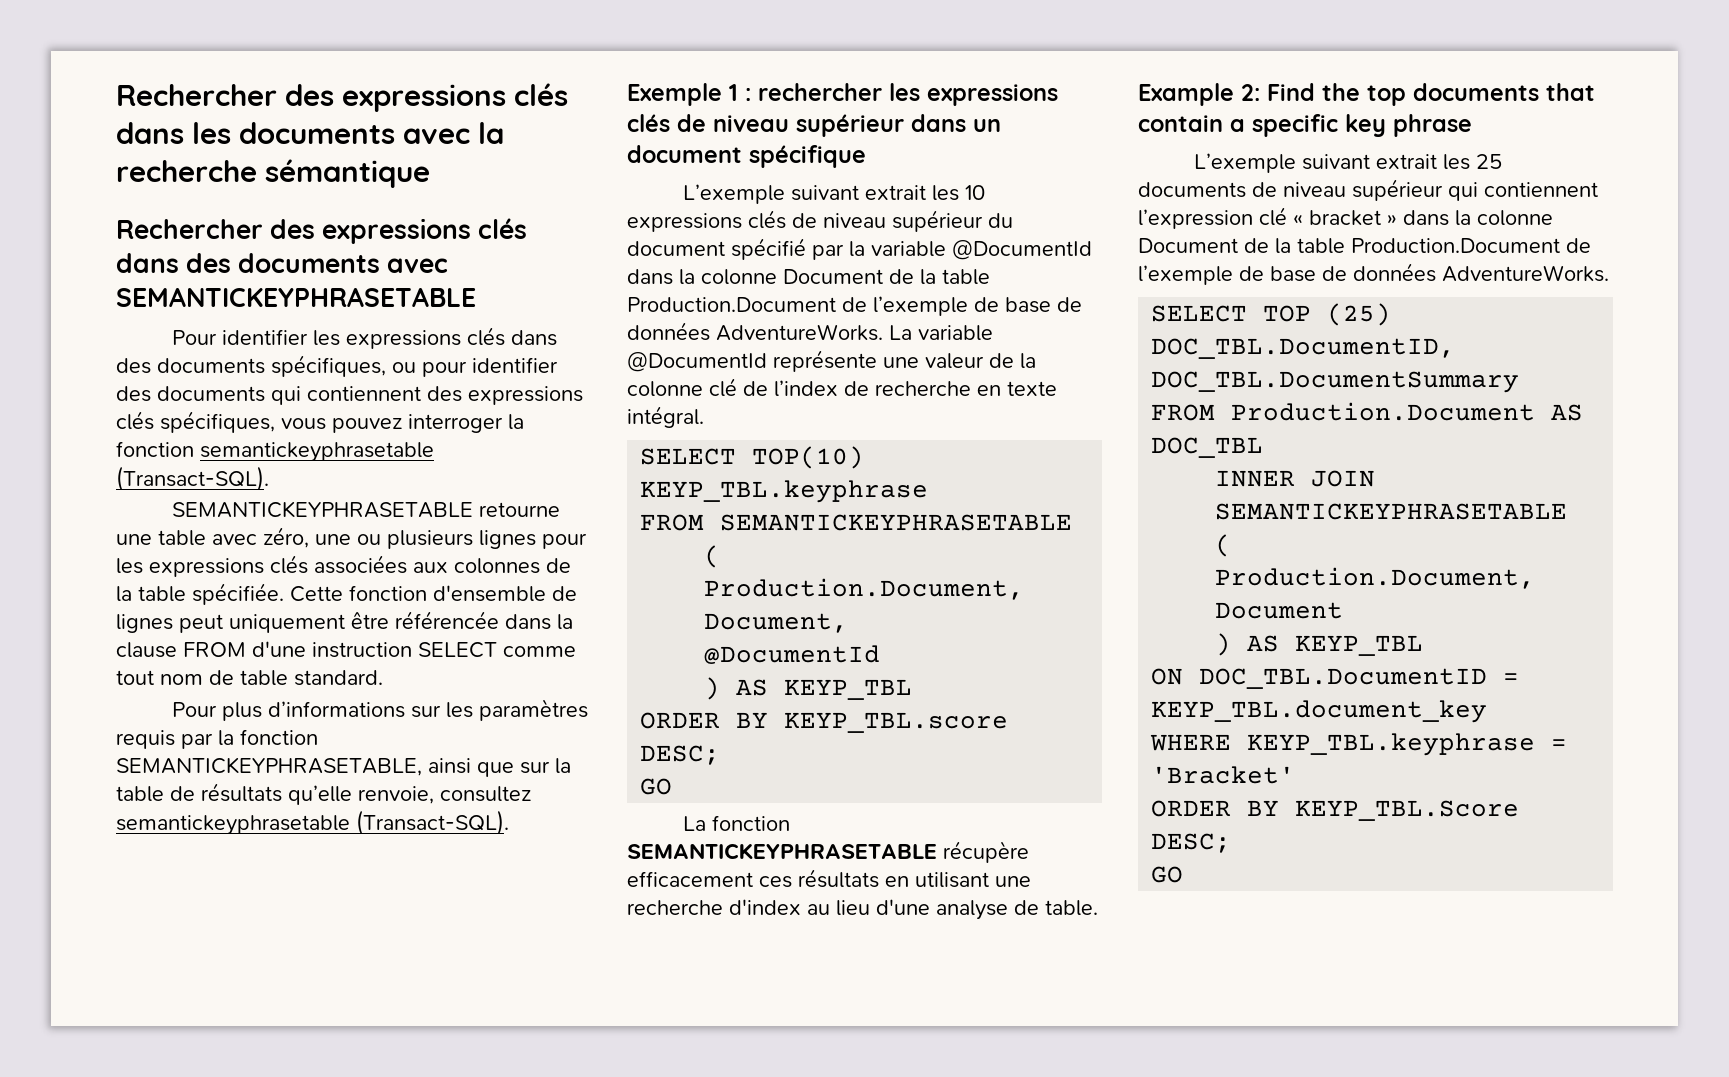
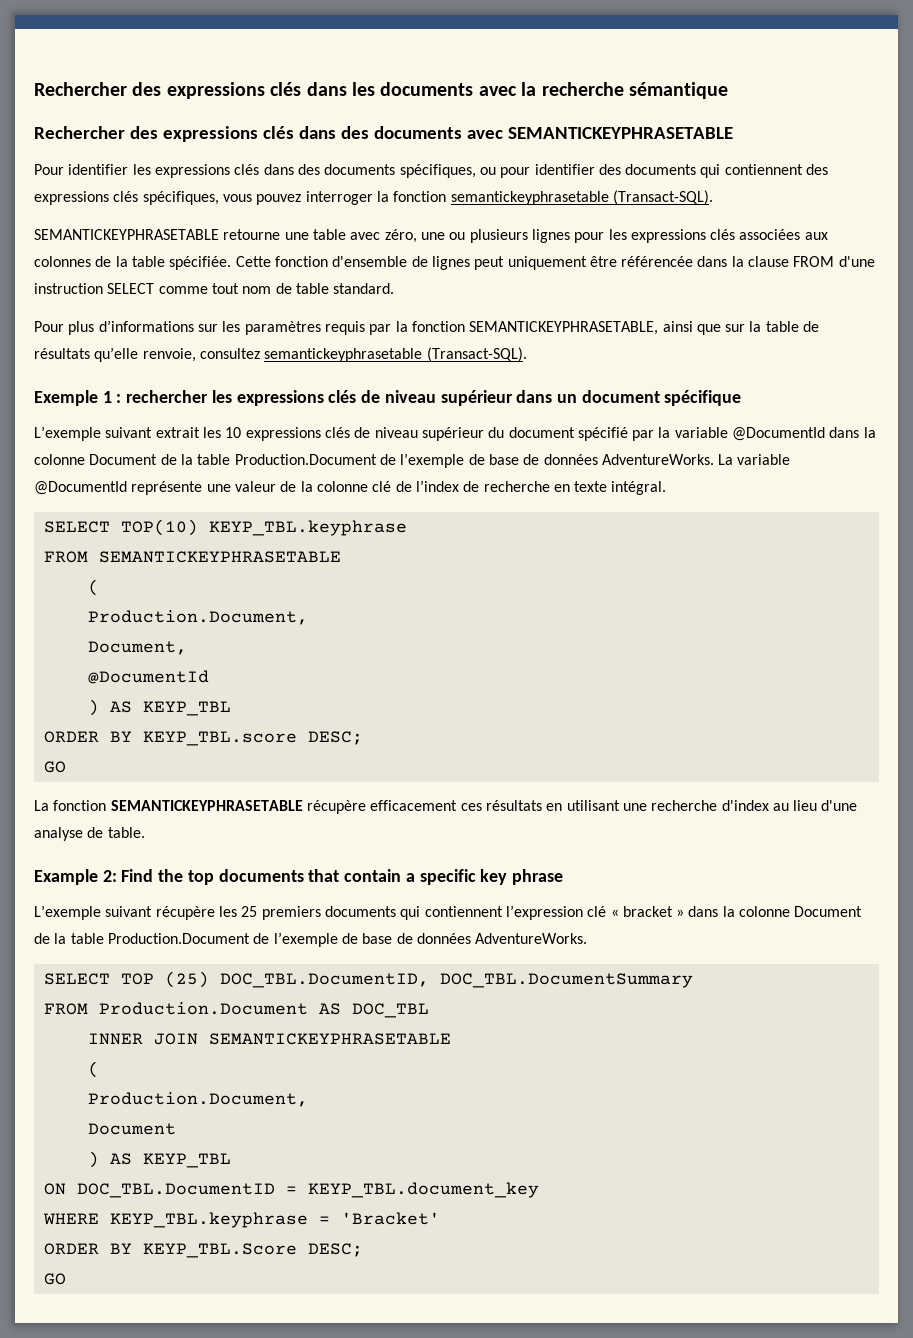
[1376,154,1438,169] extrait -> [155,906,215,920] récupère
[1138,179,1443,201] documents de niveau supérieur -> [261,906,396,920] premiers documents

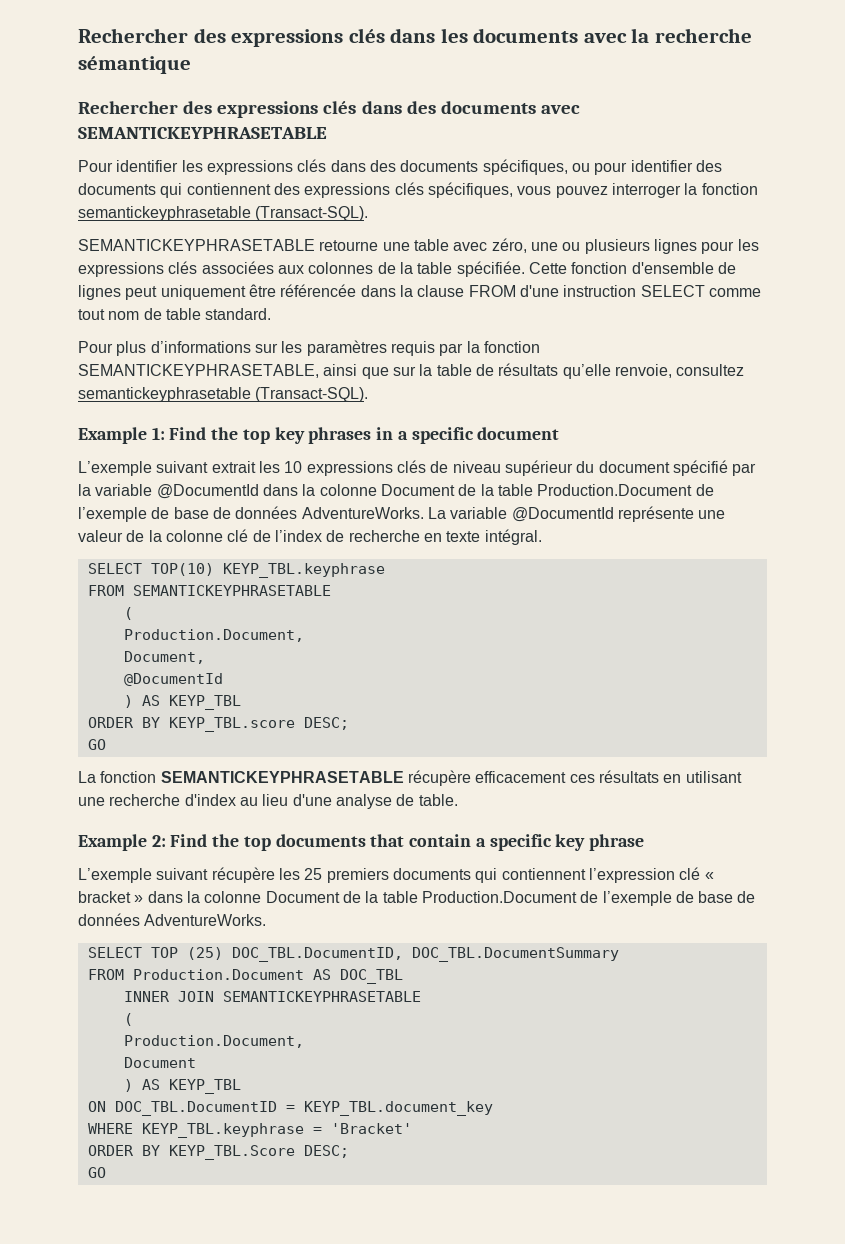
[34,390,742,406] Exemple 1 : rechercher les expressions clés de niveau supérieur dans un document spécifique -> [78,427,560,444] Example 1: Find the top key phrases in a specific document

